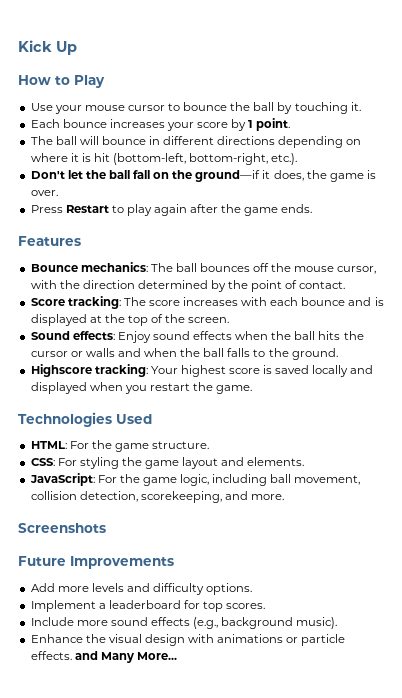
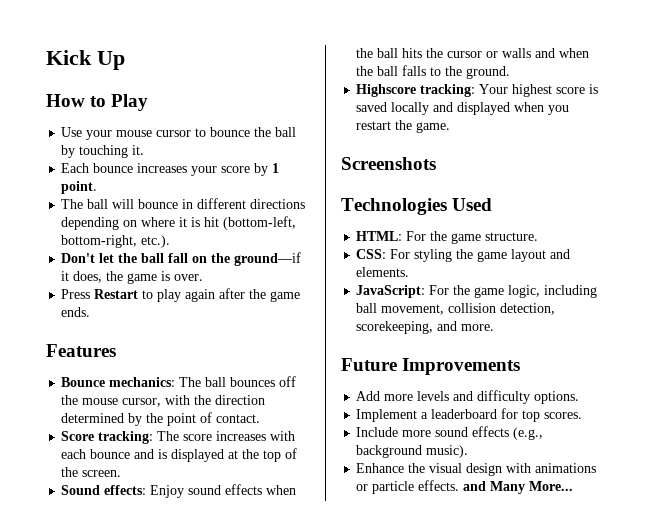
(253, 389) none -> [341,157,436,170] // Screenshots
[18,523,106,533] // Screenshots -> (495, 327) none

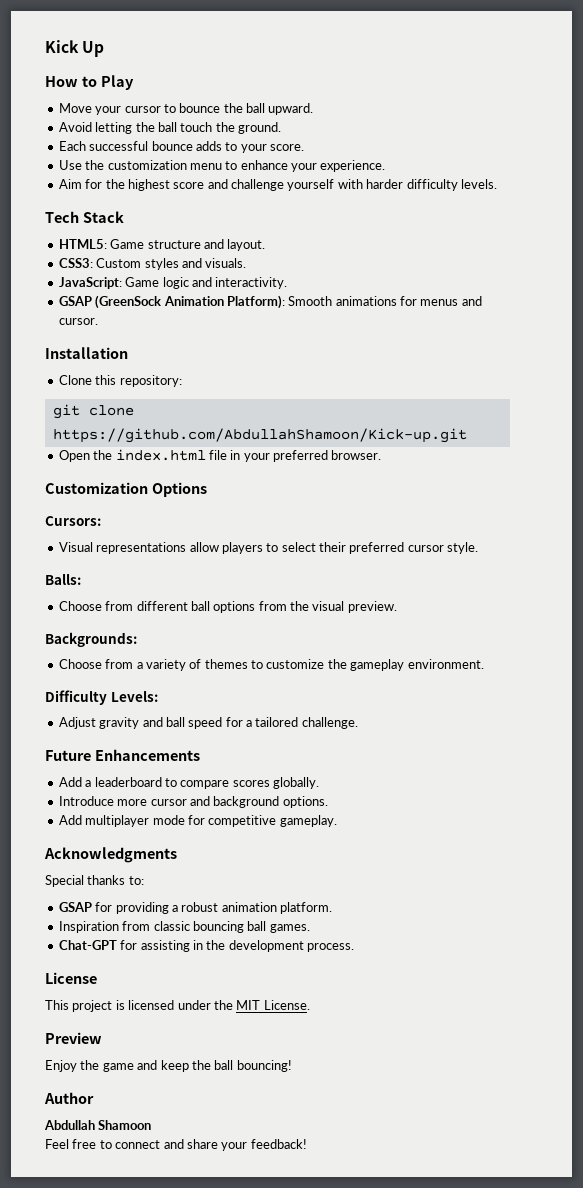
[61,127,153,140] Use your mouse -> [58,103,122,115] Move your
[61,145,145,158] [61,163,280,176] [61,181,98,194] [61,198,306,209] [61,216,297,230] [61,235,171,248] [61,252,302,266] [61,271,204,284] [61,288,301,302] [61,307,91,317] [46,344,116,357] [61,376,297,387] [61,395,266,407] [61,412,261,426] [61,431,296,444] [61,448,298,462] [61,467,122,477] [61,484,297,498] [356,48,590,58] [356,65,511,79] [356,84,599,97] [356,102,570,115] [356,120,451,133] [341,157,436,170] [341,198,493,215] [356,231,539,244] [356,249,571,262] [356,267,410,277] [356,285,598,298] [356,303,556,315] [356,321,495,334] [341,358,521,375] [356,390,580,404] [356,408,583,422] [356,426,544,440] [356,445,469,458] [356,463,597,476] [356,480,574,494] by touching it. // Each bounce increases your score by 1 point. // The ball will bounce in different directions depending on where it is hit (bottom-left, bottom-right, etc.). // Don't let the ball fall on the ground—if it does, the game is over. // Press Restart to play again after the game ends. // Features // Bounce mechanics: The ball bounces off the mouse cursor, with the direction determined by the point of contact. // Score tracking: The score increases with each bounce and is displayed at the top of the screen. // Sound effects: Enjoy sound effects when the ball hits the cursor or walls and when the ball falls to the ground. // Highscore tracking: Your highest score is saved locally and displayed when you restart the game. // Screenshots // Technologies Used // HTML: For the game structure. // CSS: For styling the game layout and elements. // JavaScript: For the game logic, including ball movement, collision detection, scorekeeping, and more. // Future Improvements // Add more levels and difficulty options. // Implement a leaderboard for top scores. // Include more sound effects (e.g., background music). // Enhance the visual design with animations or particle effects. and Many More... -> [268,103,314,115] [58,122,281,134] [58,141,304,153] [58,160,386,172] [58,179,497,191] [45,211,124,223] [58,239,266,251] [58,258,247,270] [58,277,288,289] [58,295,482,309] [58,318,98,325] [45,347,128,359] [58,375,182,387] [52,404,134,419] [52,428,467,443] [58,449,382,462] [45,482,207,497] [45,516,101,526] [58,542,479,554] [45,574,81,585] [58,601,397,613] [45,632,137,647] [58,659,484,671] [45,690,158,705] [58,717,358,729] [45,749,200,761] [58,777,319,789] [58,796,328,808] [58,815,337,827] [44,847,177,863] [45,875,144,887] [58,902,332,914] [58,921,310,933] [58,940,354,952] [45,972,97,984] [45,1000,310,1012] [45,1032,102,1044] [45,1060,292,1072] [44,1092,94,1104] [44,1120,152,1130] [45,1139,307,1151] upward. // Avoid letting the ball touch the ground. // Each successful bounce adds to your score. // Use the customization menu to enhance your experience. // Aim for the highest score and challenge yourself with harder difficulty levels. // Tech Stack // HTML5: Game structure and layout. // CSS3: Custom styles and visuals. // JavaScript: Game logic and interactivity. // GSAP (GreenSock Animation Platform): Smooth animations for menus and cursor. // Installation // Clone this repository: // git clone https://github.com/AbdullahShamoon/Kick-up.git // Open the index.html file in your preferred browser. // Customization Options // Cursors: // Visual representations allow players to select their preferred cursor style. // Balls: // Choose from different ball options from the visual preview. // Backgrounds: // Choose from a variety of themes to customize the gameplay environment. // Difficulty Levels: // Adjust gravity and ball speed for a tailored challenge. // Future Enhancements // Add a leaderboard to compare scores globally. // Introduce more cursor and background options. // Add multiplayer mode for competitive gameplay. // Acknowledgments // Special thanks to: // GSAP for providing a robust animation platform. // Inspiration from classic bouncing ball games. // Chat-GPT for assisting in the development process. // License // This project is licensed under the MIT License. // Preview // Enjoy the game and keep the ball bouncing! // Author // Abdullah Shamoon // Feel free to connect and share your feedback!

